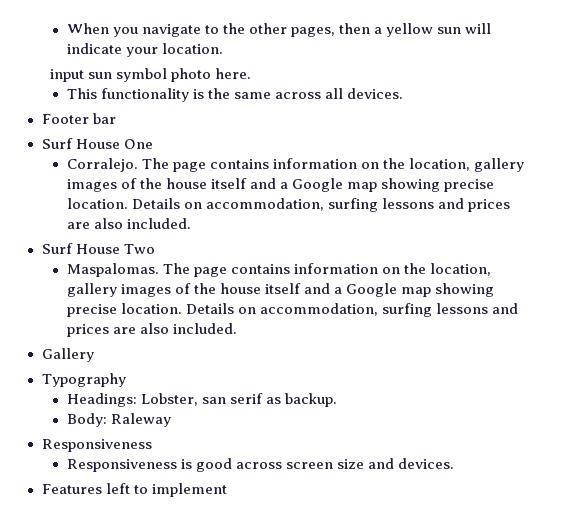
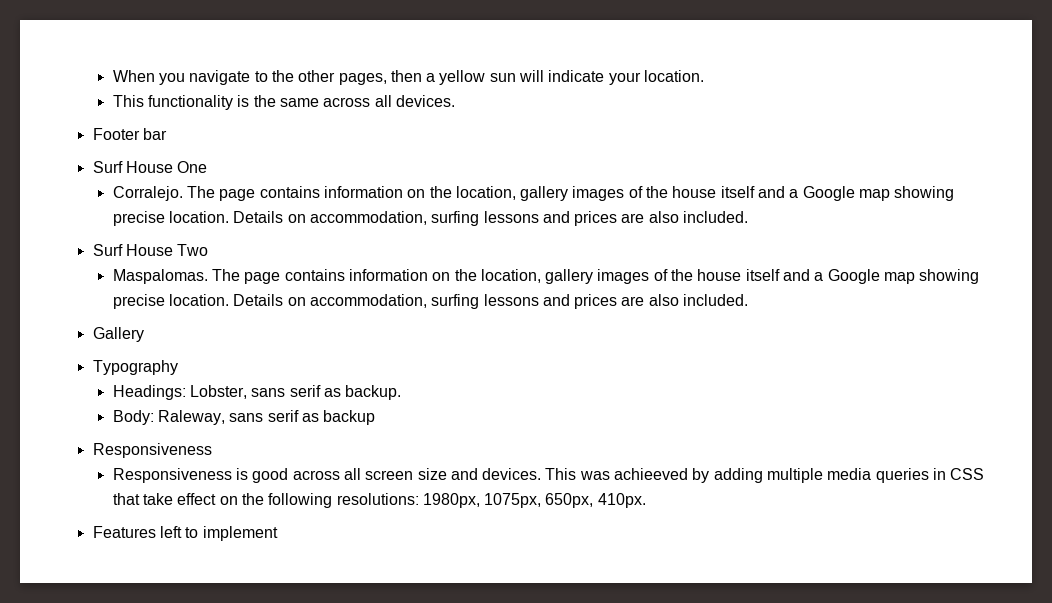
[50,68,252,82] // input sun symbol photo here. -> (705, 76) none
[201,397,226,404] san -> [251,388,286,397] sans
[110,413,171,427] Raleway -> [157,410,376,425] Raleway, sans serif as backup
(282, 465) none -> [343,468,361,480] all
(455, 463) none -> [545,468,985,483] [112,493,646,508] This was achieeved by adding multiple media queries in CSS that take effect on the following resolutions: 1980px, 1075px, 650px, 410px.

